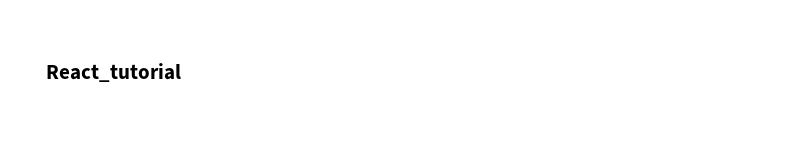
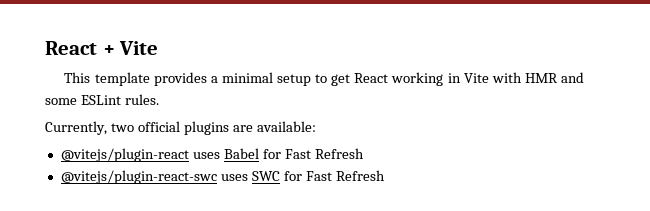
[46,63,181,82] React_tutorial -> [45,41,159,55] [64,72,585,86] [45,94,159,105] [45,121,316,135] [60,148,364,162] [60,170,385,184] React + Vite // This template provides a minimal setup to get React working in Vite with HMR and some ESLint rules. // Currently, two official plugins are available: // @vitejs/plugin-react uses Babel for Fast Refresh // @vitejs/plugin-react-swc uses SWC for Fast Refresh

